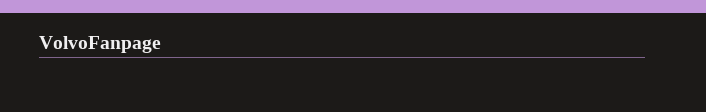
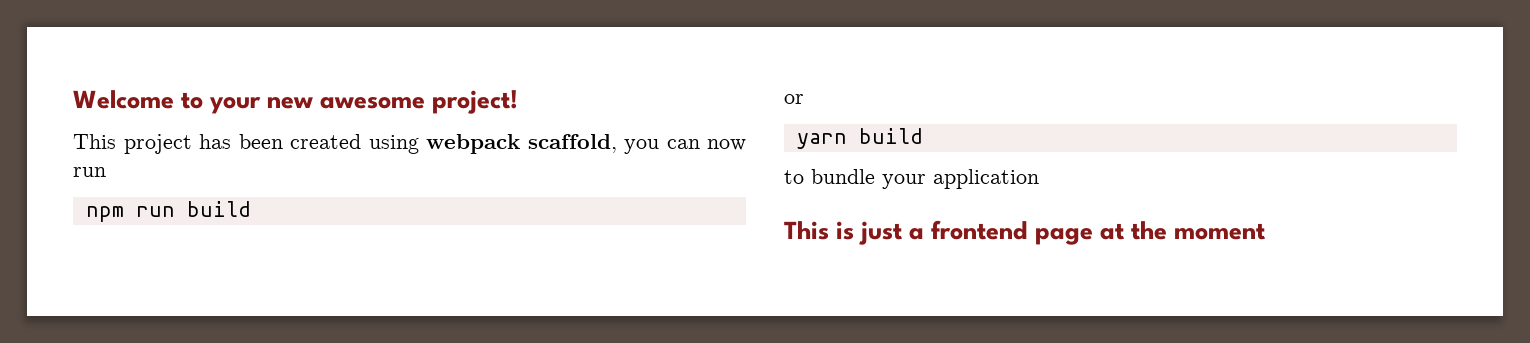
[39,36,161,53] VolvoFanpage -> [73,90,519,114] [73,134,746,154] [73,167,106,177] [85,201,251,222] [784,94,804,104] [796,128,923,149] [784,169,1039,189] [784,220,1267,245] Welcome to your new awesome project! // This project has been created using webpack scaffold, you can now run // npm run build // or // yarn build // to bundle your application // This is just a frontend page at the moment

